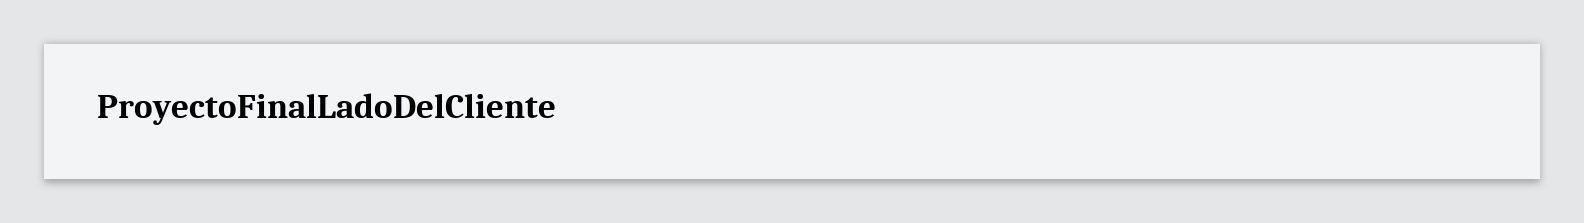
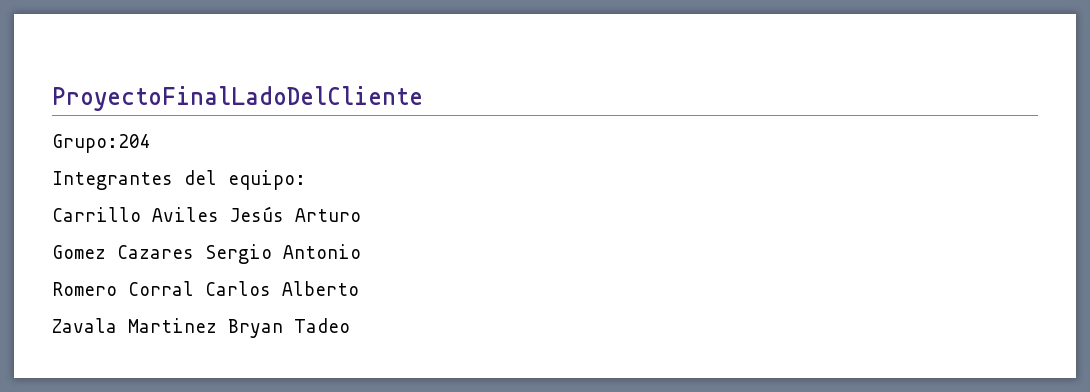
(556, 109) none -> [52,134,151,153] [52,170,306,190] [52,206,361,222] [52,244,361,264] [52,281,359,296] [52,318,350,338] // Grupo:204 // Integrantes del equipo: // Carrillo Aviles Jesús Arturo // Gomez Cazares Sergio Antonio // Romero Corral Carlos Alberto // Zavala Martinez Bryan Tadeo

